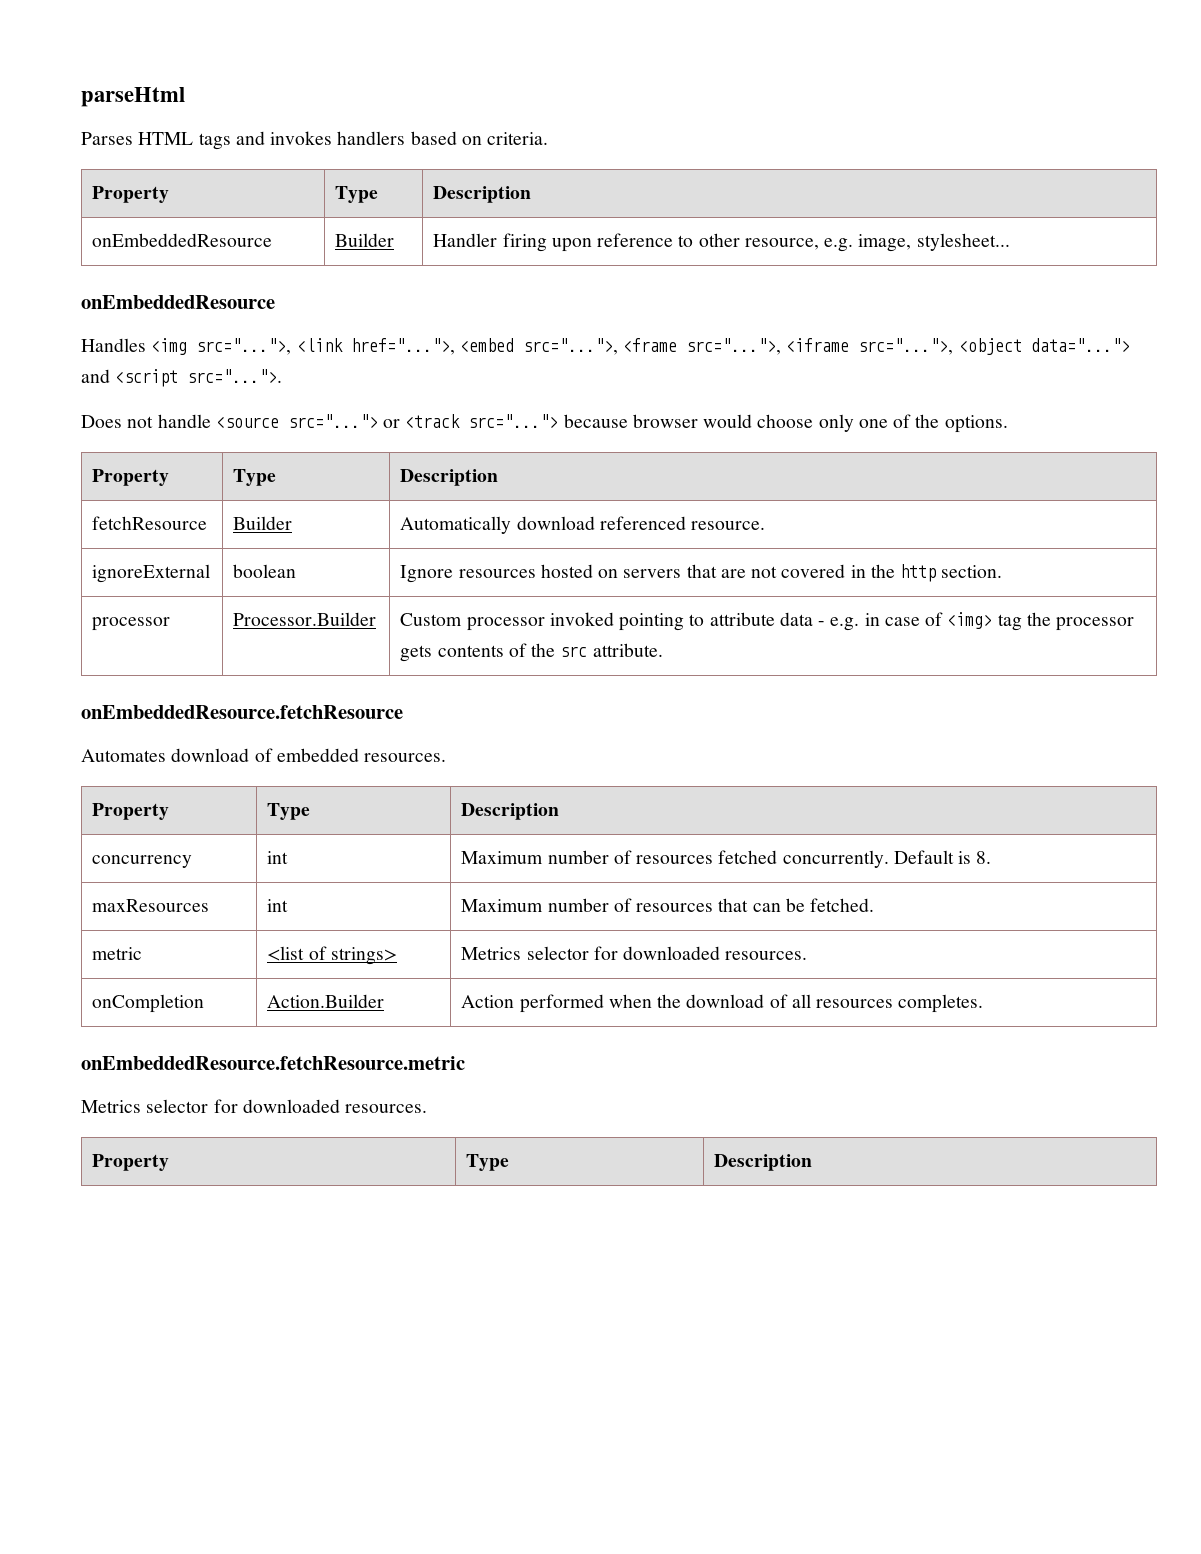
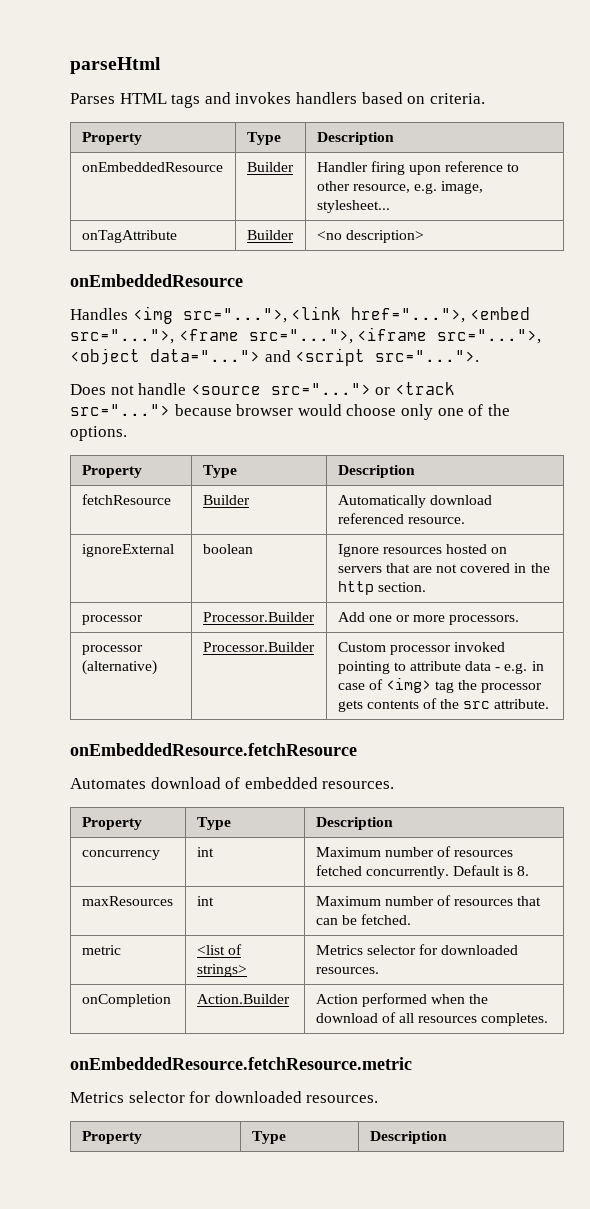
(1010, 242) none -> [81,230,177,243] [246,230,294,240] [316,230,424,243] // onTagAttribute | Builder | <no description>
(377, 619) none -> [337,612,520,625] [81,645,143,655] [81,660,157,675] [202,642,315,652] | Add one or more processors. // processor (alternative) | Processor.Builder

